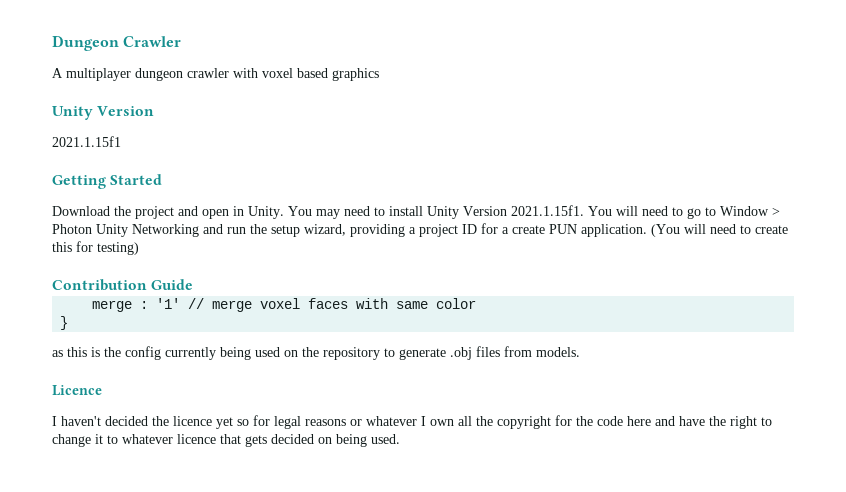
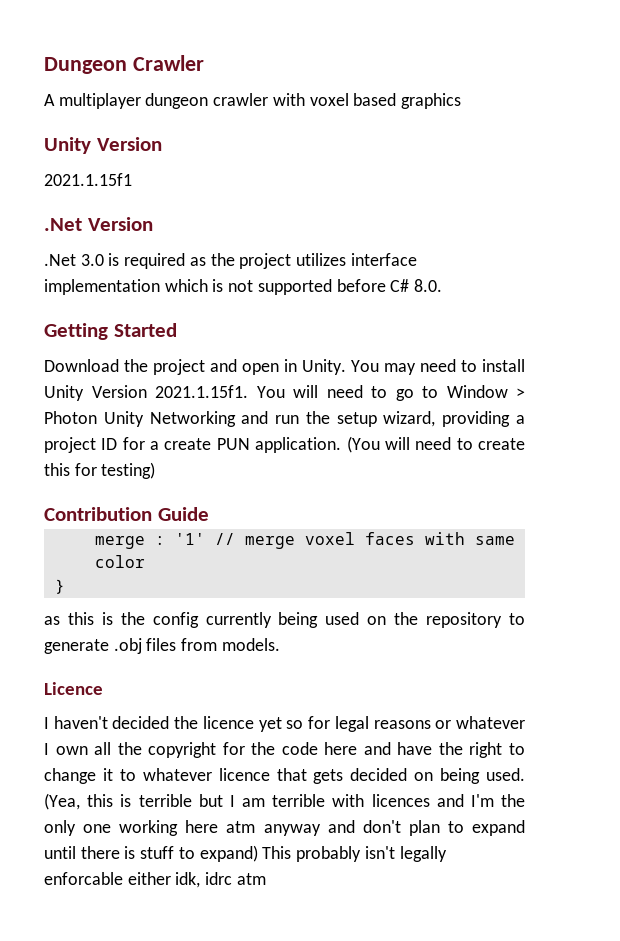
(121, 141) none -> [44,217,153,231] [44,253,417,269] [44,279,443,295] // .Net Version // .Net 3.0 is required as the project utilizes interface implementation which is not supported before C# 8.0.
(400, 439) none -> [44,793,525,810] [44,820,526,836] [44,845,447,862] [44,872,266,888] (Yea, this is terrible but I am terrible with licences and I'm the only one working here atm anyway and don't plan to expand until there is stuff to expand) This probably isn't legally enforcable either idk, idrc atm

